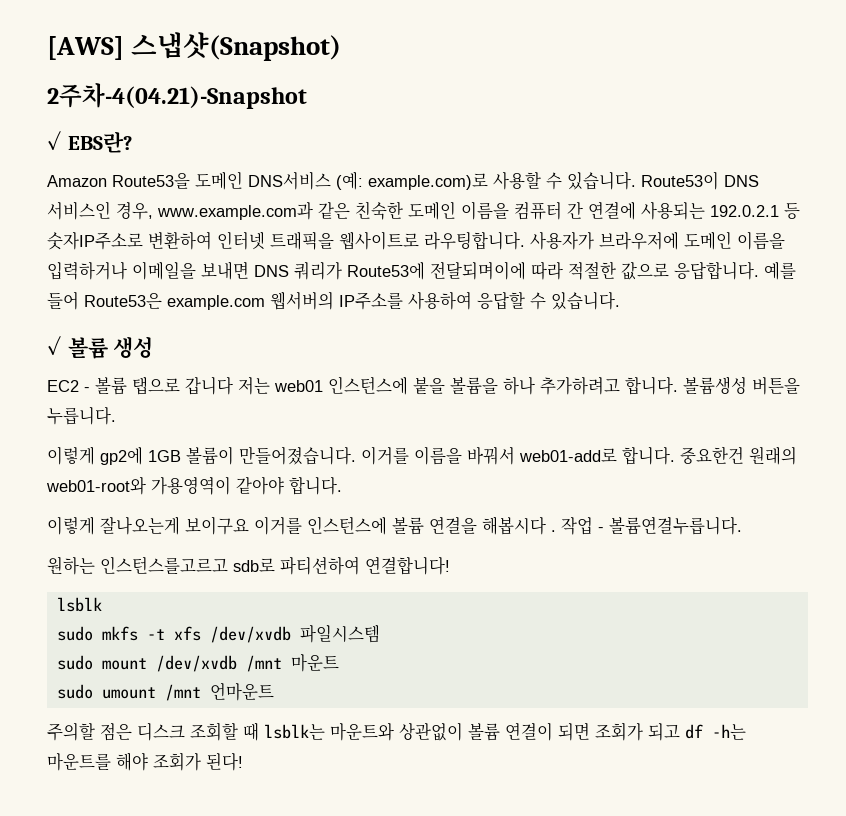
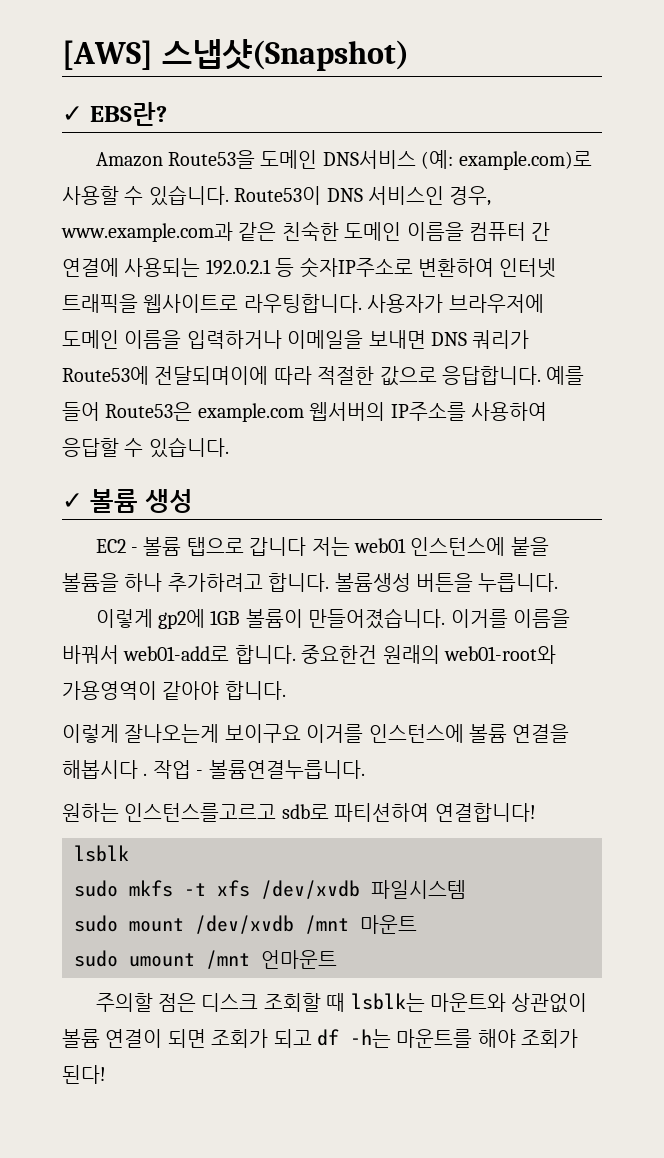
[47,83,307,109] // 2주차-4(04.21)-Snapshot -> (409, 55) none

